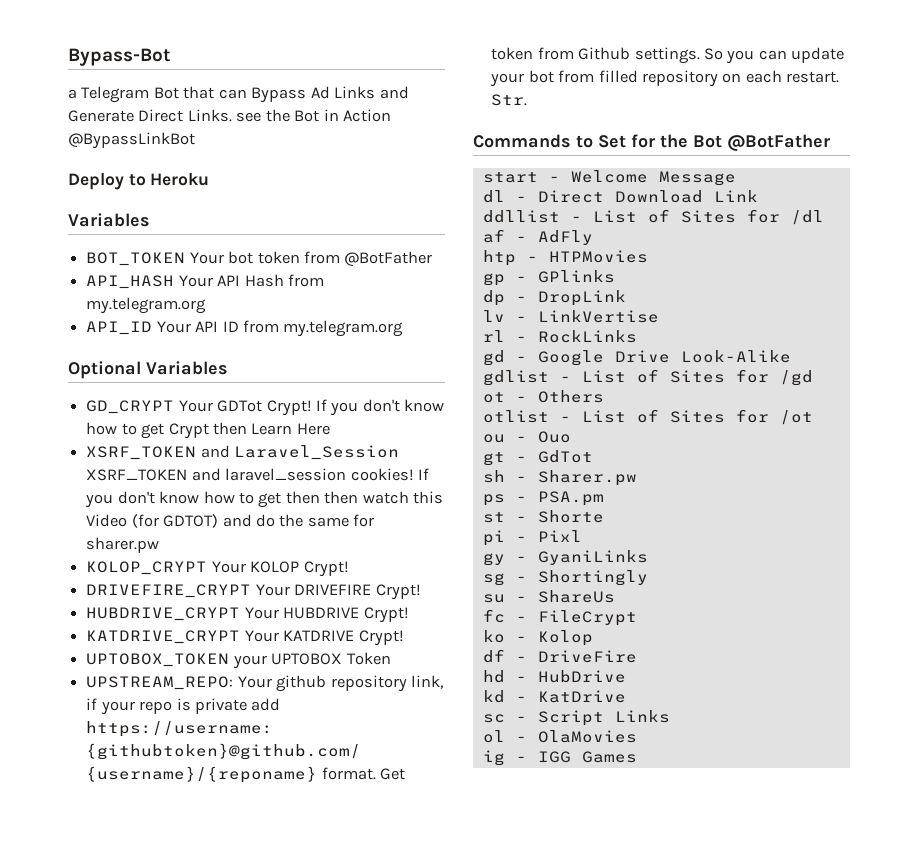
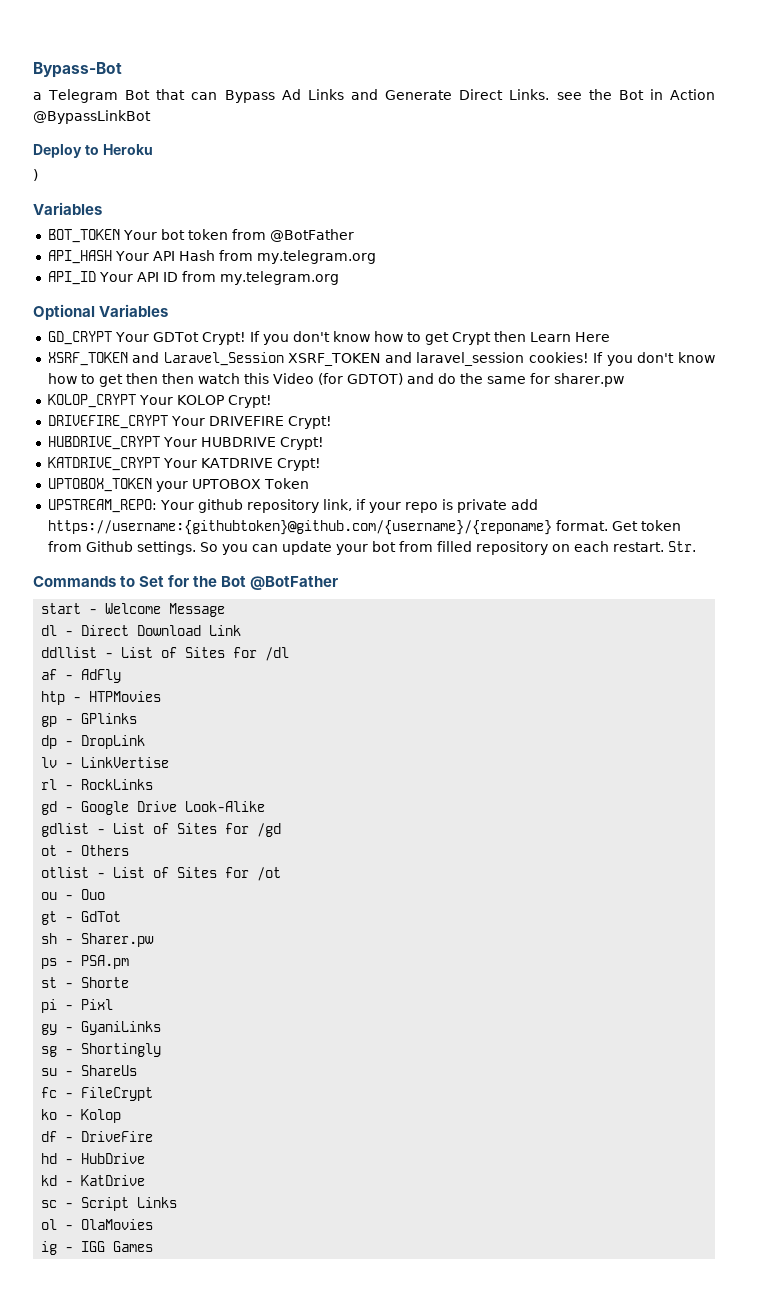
(210, 179) none -> [33,169,38,181] // )

